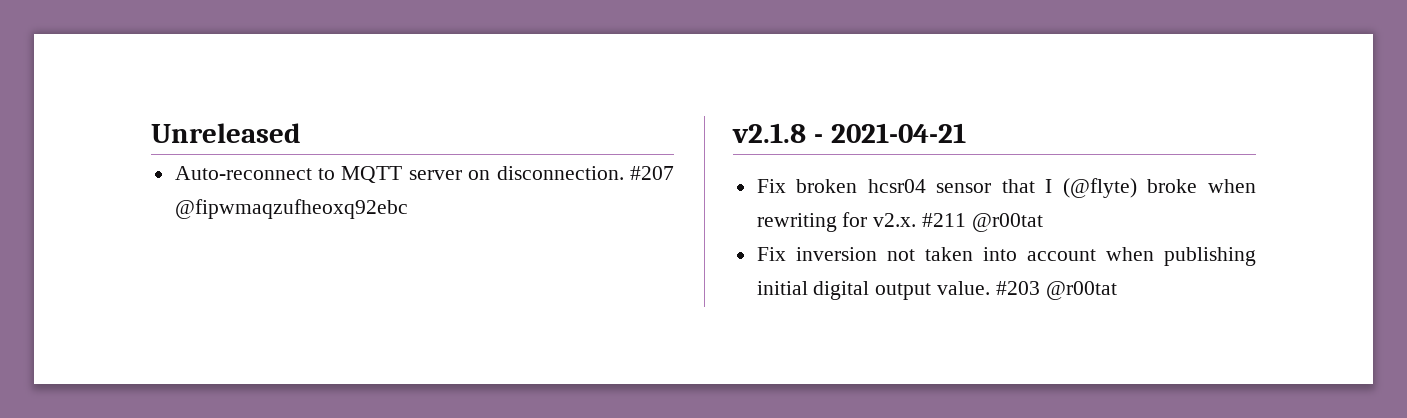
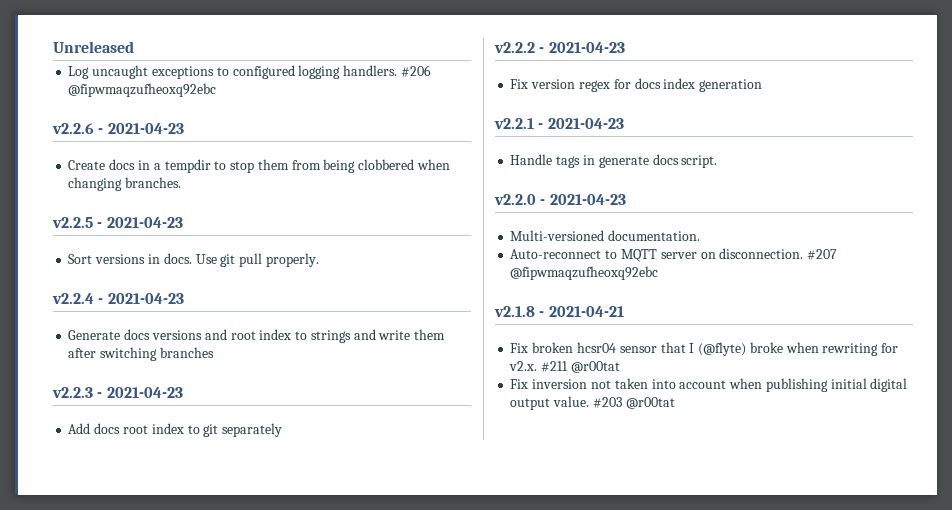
(301, 133) none -> [68,65,431,79] [68,83,217,97] [52,123,184,134] [68,159,450,173] [68,177,182,191] [52,217,183,228] [68,253,319,267] [52,293,184,304] [68,329,446,343] [68,347,214,361] [52,387,183,398] [68,423,283,437] [494,42,625,53] [510,78,763,92] [494,118,624,129] [510,154,718,168] [494,194,626,205] [510,230,701,241] // Log uncaught exceptions to configured logging handlers. #206 @fipwmaqzufheoxq92ebc // v2.2.6 - 2021-04-23 // Create docs in a tempdir to stop them from being clobbered when changing branches. // v2.2.5 - 2021-04-23 // Sort versions in docs. Use git pull properly. // v2.2.4 - 2021-04-23 // Generate docs versions and root index to strings and write them after switching branches // v2.2.3 - 2021-04-23 // Add docs root index to git separately // v2.2.2 - 2021-04-23 // Fix version regex for docs index generation // v2.2.1 - 2021-04-23 // Handle tags in generate docs script. // v2.2.0 - 2021-04-23 // Multi-versioned documentation.

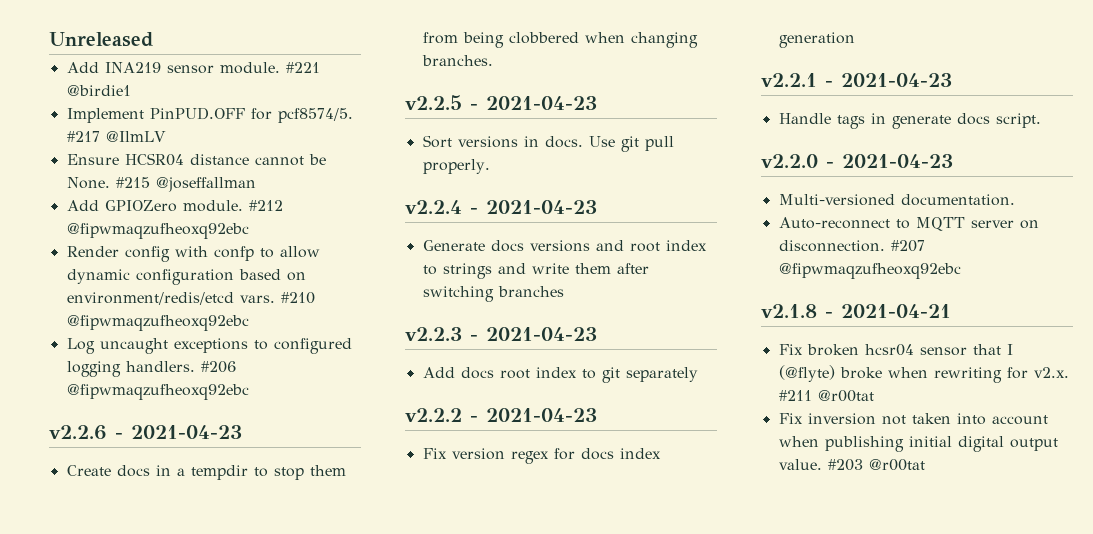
(134, 47) none -> [66,62,320,74] [66,85,131,96] [66,107,353,123] [66,131,166,142] [66,153,326,166] [66,177,256,192] [66,200,283,212] [66,223,249,239] [66,246,320,262] [66,269,306,285] [66,292,315,305] [66,315,249,331] // Add INA219 sensor module. #221 @birdie1 // Implement PinPUD.OFF for pcf8574/5. #217 @IlmLV // Ensure HCSR04 distance cannot be None. #215 @joseffallman // Add GPIOZero module. #212 @fipwmaqzufheoxq92ebc // Render config with confp to allow dynamic configuration based on environment/redis/etcd vars. #210 @fipwmaqzufheoxq92ebc

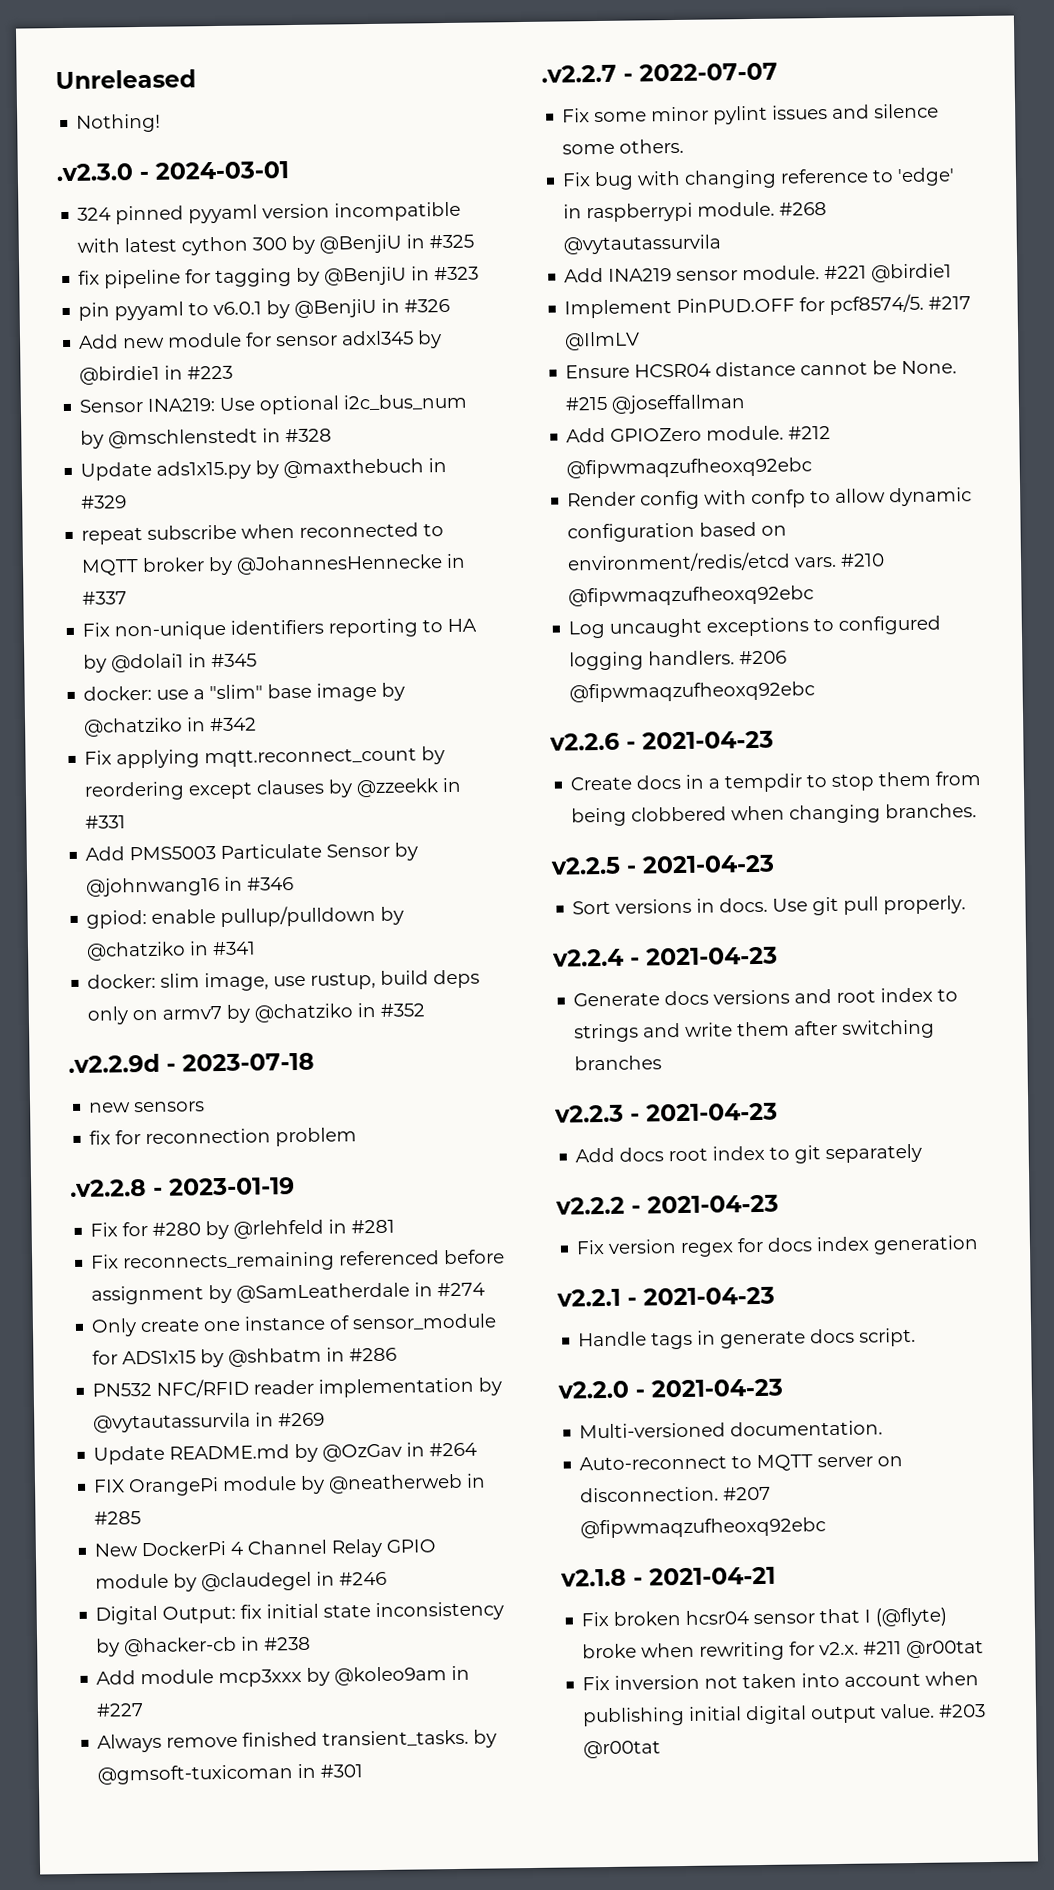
(153, 39) none -> [76,113,162,133] [56,161,289,182] [77,201,462,225] [77,234,475,256] [78,266,480,289] [78,298,451,321] [78,330,443,349] [79,365,234,385] [79,393,468,415] [80,428,333,449] [80,457,448,481] [81,495,128,509] [81,522,445,545] [81,553,467,576] [82,591,128,605] [82,618,478,641] [83,653,258,673] [83,682,406,702] [84,717,258,737] [84,746,446,769] [84,777,462,801] [85,815,127,829] [85,842,419,861] [86,876,295,897] [86,904,405,929] [86,941,257,961] [87,969,481,992] [87,1002,426,1025] [68,1052,315,1074] [89,1101,206,1113] [89,1127,358,1147] [70,1177,295,1198] [90,1219,396,1240] [91,1249,506,1273] [91,1282,486,1305] [91,1313,498,1337] [92,1347,398,1368] [92,1377,503,1398] [93,1412,326,1433] [93,1442,478,1465] [93,1473,487,1497] [94,1511,142,1525] [94,1538,437,1558] [95,1571,388,1592] [95,1601,505,1625] [96,1636,312,1657] [96,1665,471,1688] [96,1703,145,1717] [97,1729,498,1753] [97,1763,364,1785] [541,62,778,83] [562,103,940,125] [562,138,685,155] [562,167,956,191] [563,201,828,223] [563,234,722,255] // Nothing! // .v2.3.0 - 2024-03-01 // 324 pinned pyyaml version incompatible with latest cython 300 by @BenjiU in #325 // fix pipeline for tagging by @BenjiU in #323 // pin pyyaml to v6.0.1 by @BenjiU in #326 // Add new module for sensor adxl345 by @birdie1 in #223 // Sensor INA219: Use optional i2c_bus_num by @mschlenstedt in #328 // Update ads1x15.py by @maxthebuch in #329 // repeat subscribe when reconnected to MQTT broker by @JohannesHennecke in #337 // Fix non-unique identifiers reporting to HA by @dolai1 in #345 // docker: use a "slim" base image by @chatziko in #342 // Fix applying mqtt.reconnect_count by reordering except clauses by @zzeekk in #331 // Add PMS5003 Particulate Sensor by @johnwang16 in #346 // gpiod: enable pullup/pulldown by @chatziko in #341 // docker: slim image, use rustup, build deps only on armv7 by @chatziko in #352 // .v2.2.9d - 2023-07-18 // new sensors // fix for reconnection problem // .v2.2.8 - 2023-01-19 // Fix for #280 by @rlehfeld in #281 // Fix reconnects_remaining referenced before assignment by @SamLeatherdale in #274 // Only create one instance of sensor_module for ADS1x15 by @shbatm in #286 // PN532 NFC/RFID reader implementation by @vytautassurvila in #269 // Update README.md by @OzGav in #264 // FIX OrangePi module by @neatherweb in #285 // New DockerPi 4 Channel Relay GPIO module by @claudegel in #246 // Digital Output: fix initial state inconsistency by @hacker-cb in #238 // Add module mcp3xxx by @koleo9am in #227 // Always remove finished transient_tasks. by @gmsoft-tuxicoman in #301 // .v2.2.7 - 2022-07-07 // Fix some minor pylint issues and silence some others. // Fix bug with changing reference to 'edge' in raspberrypi module. #268 @vytautassurvila

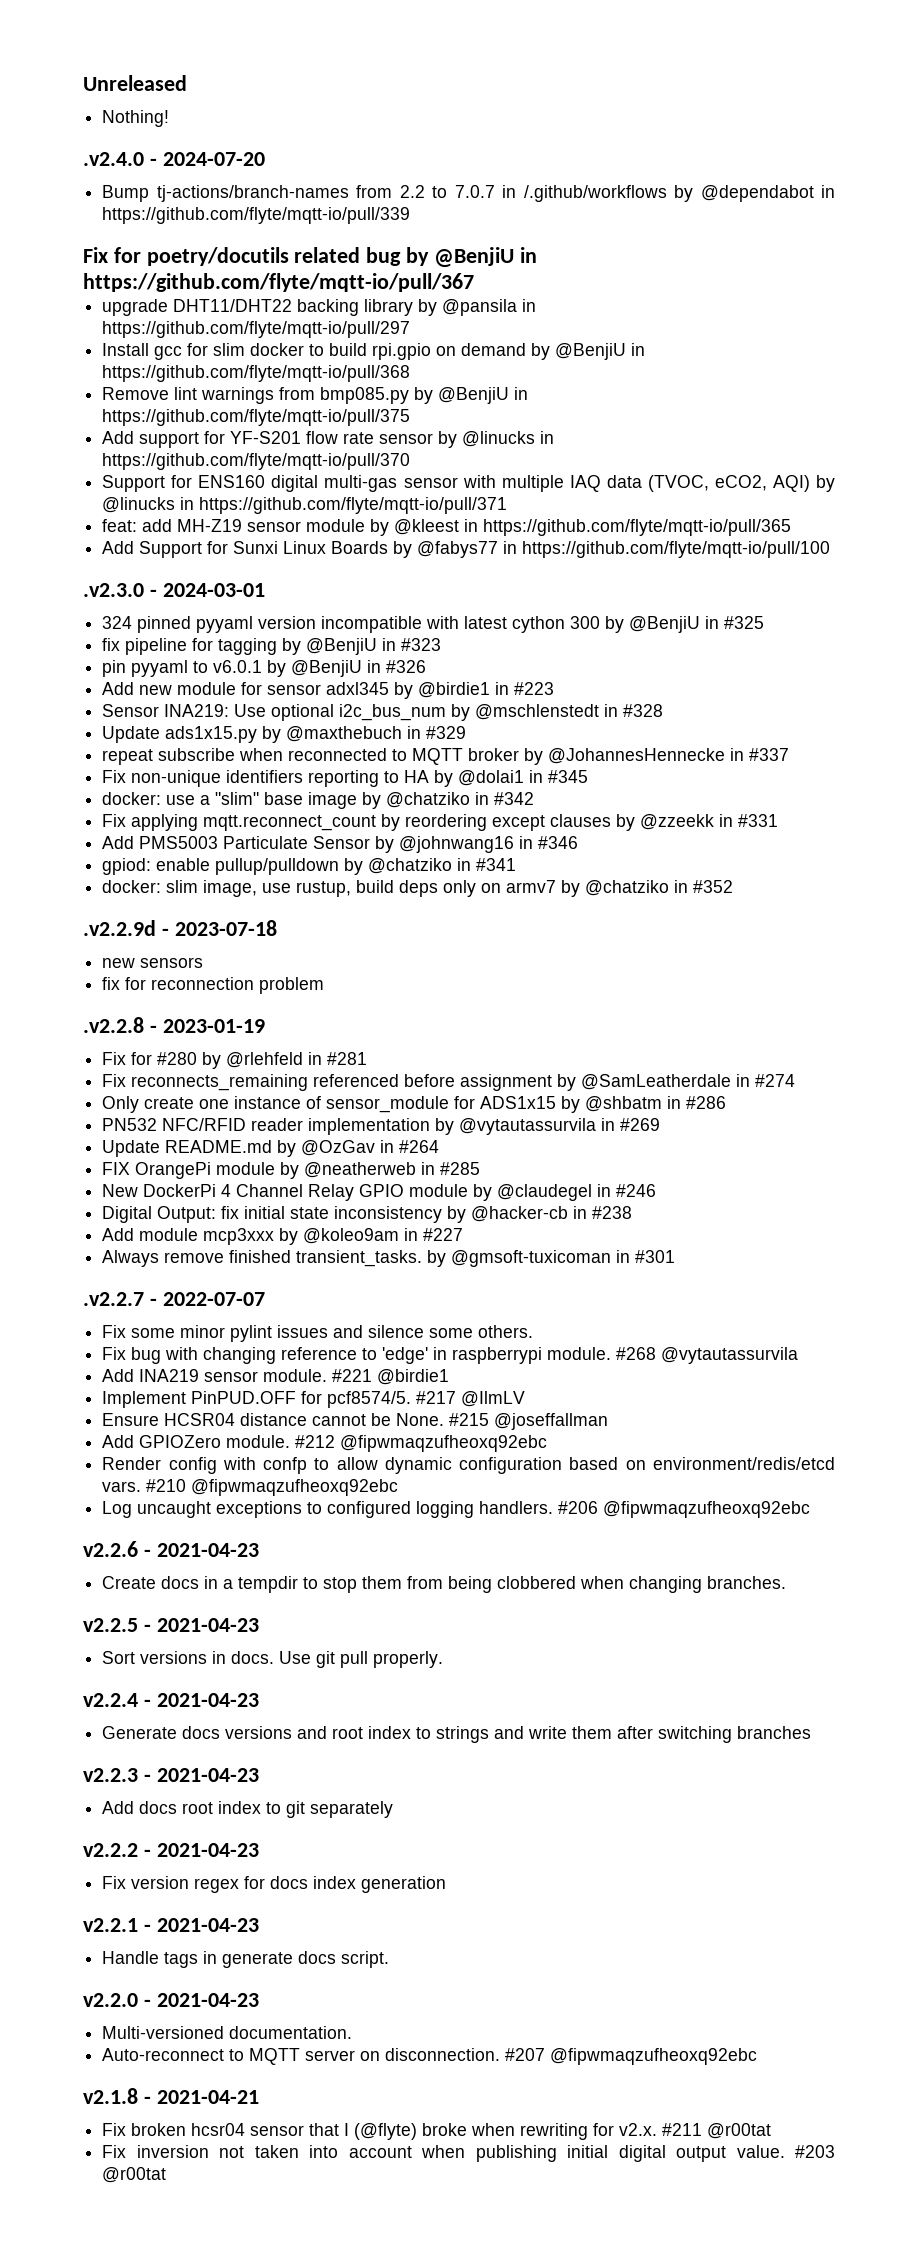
(162, 123) none -> [83,152,265,166] [102,185,836,202] [102,207,411,224] [83,247,537,268] [83,273,474,292] [102,299,537,316] [102,321,411,338] [102,343,646,360] [102,365,411,382] [102,387,529,404] [102,409,411,426] [102,431,555,448] [102,453,411,470] [102,475,835,492] [102,497,508,514] [102,519,792,536] [102,541,831,558] // .v2.4.0 - 2024-07-20 // Bump tj-actions/branch-names from 2.2 to 7.0.7 in /.github/workflows by @dependabot in https://github.com/flyte/mqtt-io/pull/339 // Fix for poetry/docutils related bug by @BenjiU in https://github.com/flyte/mqtt-io/pull/367 // upgrade DHT11/DHT22 backing library by @pansila in https://github.com/flyte/mqtt-io/pull/297 // Install gcc for slim docker to build rpi.gpio on demand by @BenjiU in https://github.com/flyte/mqtt-io/pull/368 // Remove lint warnings from bmp085.py by @BenjiU in https://github.com/flyte/mqtt-io/pull/375 // Add support for YF-S201 flow rate sensor by @linucks in https://github.com/flyte/mqtt-io/pull/370 // Support for ENS160 digital multi-gas sensor with multiple IAQ data (TVOC, eCO2, AQI) by @linucks in https://github.com/flyte/mqtt-io/pull/371 // feat: add MH-Z19 sensor module by @kleest in https://github.com/flyte/mqtt-io/pull/365 // Add Support for Sunxi Linux Boards by @fabys77 in https://github.com/flyte/mqtt-io/pull/100

